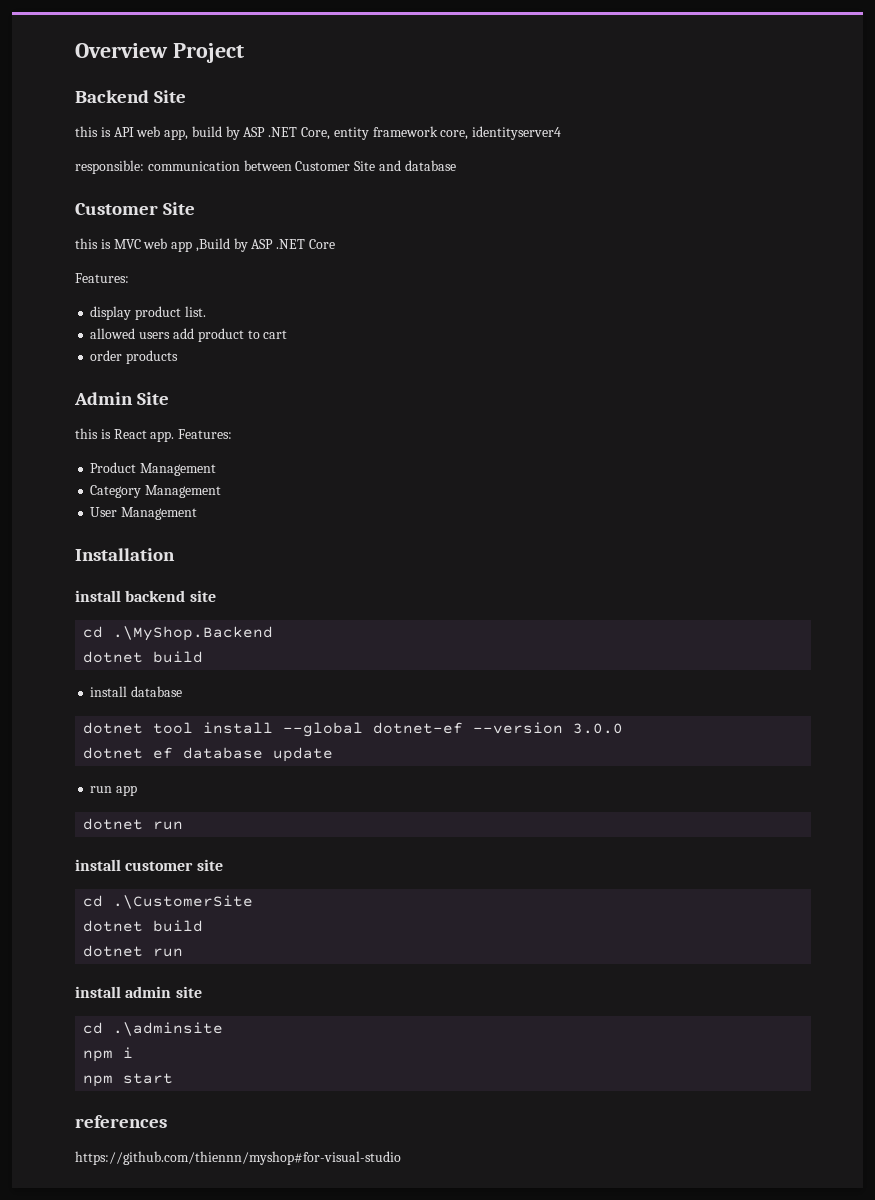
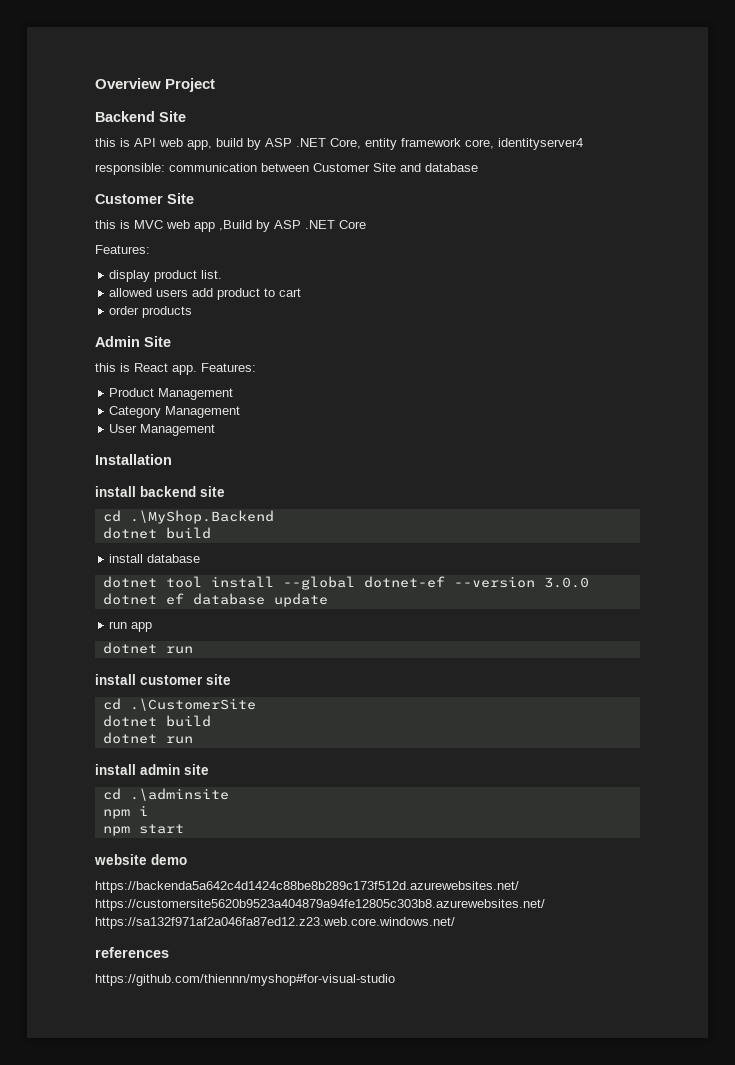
(174, 1078) none -> [94,854,187,865] [95,881,519,893] [95,899,545,911] [95,917,455,929] // website demo // https://backenda5a642c4d1424c88be8b289c173f512d.azurewebsites.net/ https://customersite5620b9523a404879a94fe12805c303b8.azurewebsites.net/ https://sa132f971af2a046fa87ed12.z23.web.core.windows.net/

